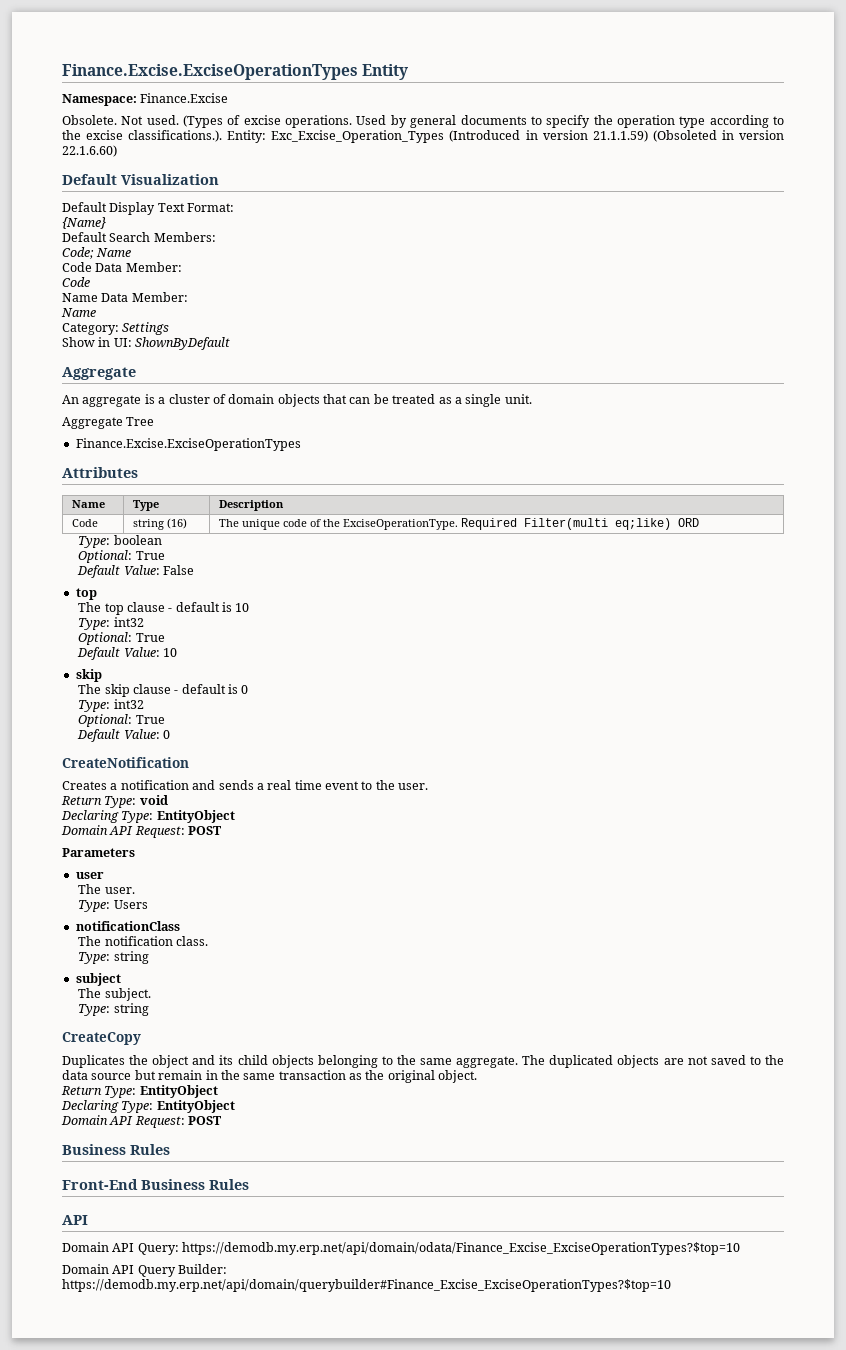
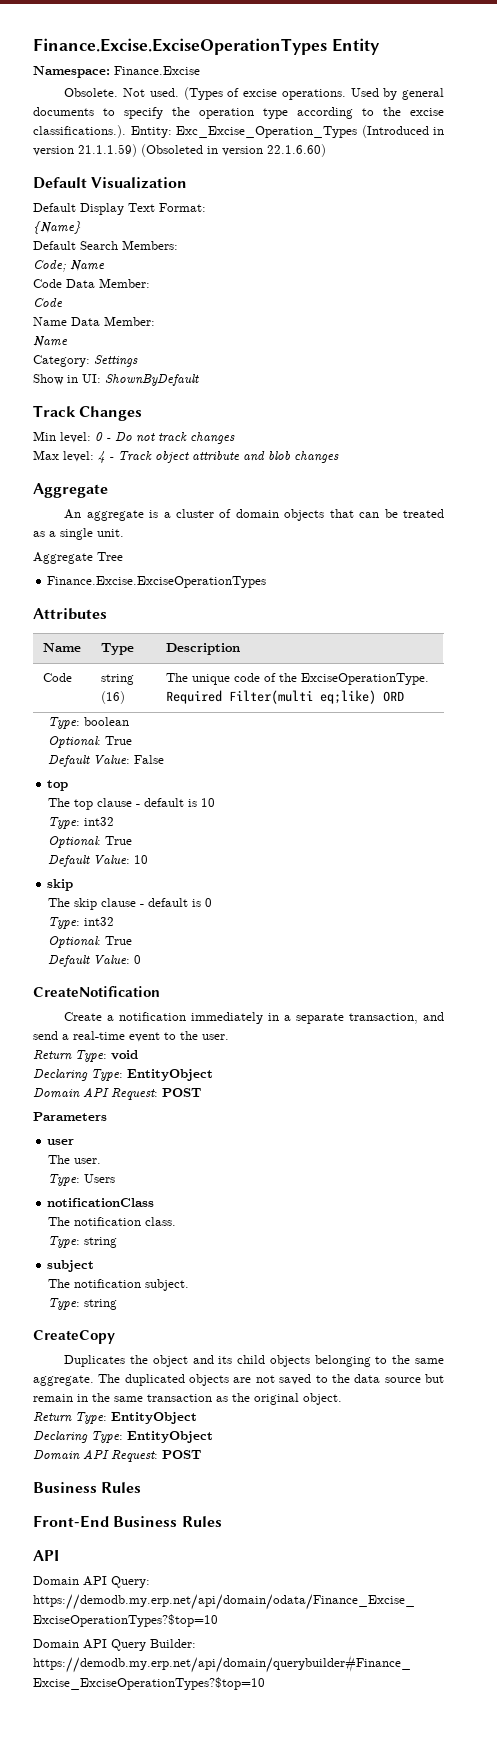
(231, 343) none -> [33,405,143,421] [33,431,235,444] [33,450,339,463] // Track Changes // Min level: 0 - Do not track changes // Max level: 4 - Track object attribute and blob changes
[62,781,107,790] Creates -> [64,1012,103,1021] Create
[192,780,322,790] and sends a real time -> [191,1012,445,1024] [33,1031,125,1040] immediately in a separate transaction, and send a real-time
(102, 993) none -> [74,1279,142,1288] notification

